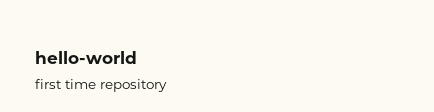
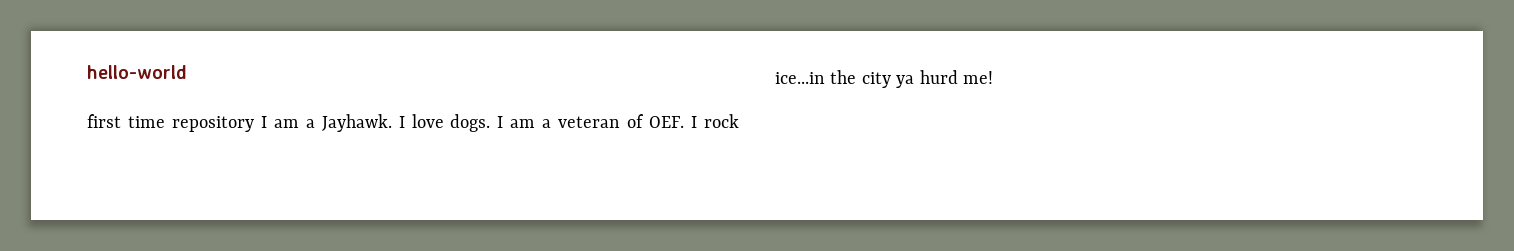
(167, 85) none -> [260,114,740,132] [775,70,993,88] I am a Jayhawk. I love dogs. I am a veteran of OEF. I rock ice...in the city ya hurd me!

